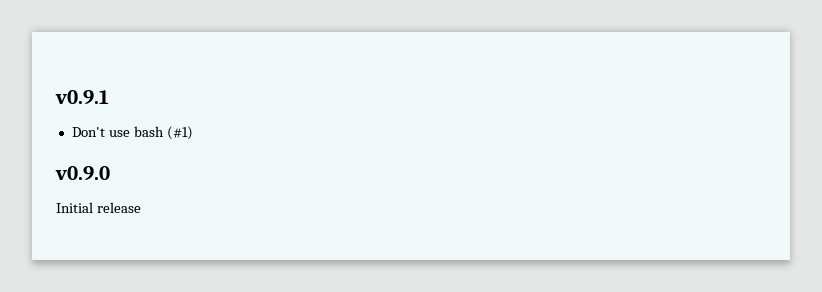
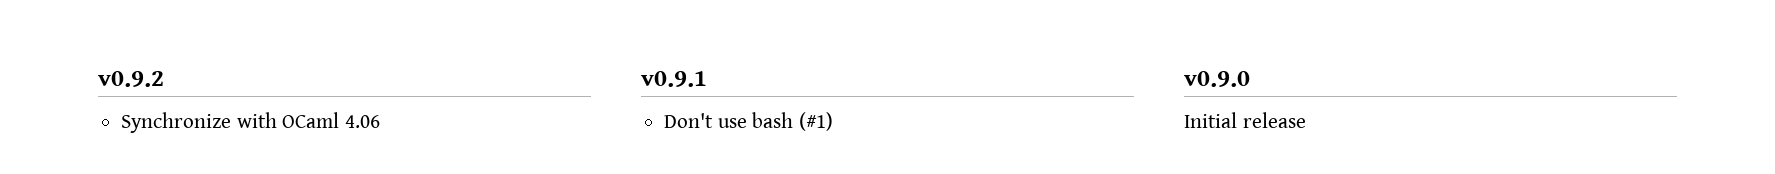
(55, 97) none -> [98,71,164,87] [121,112,381,133] v0.9.2 // Synchronize with OCaml 4.06 //

